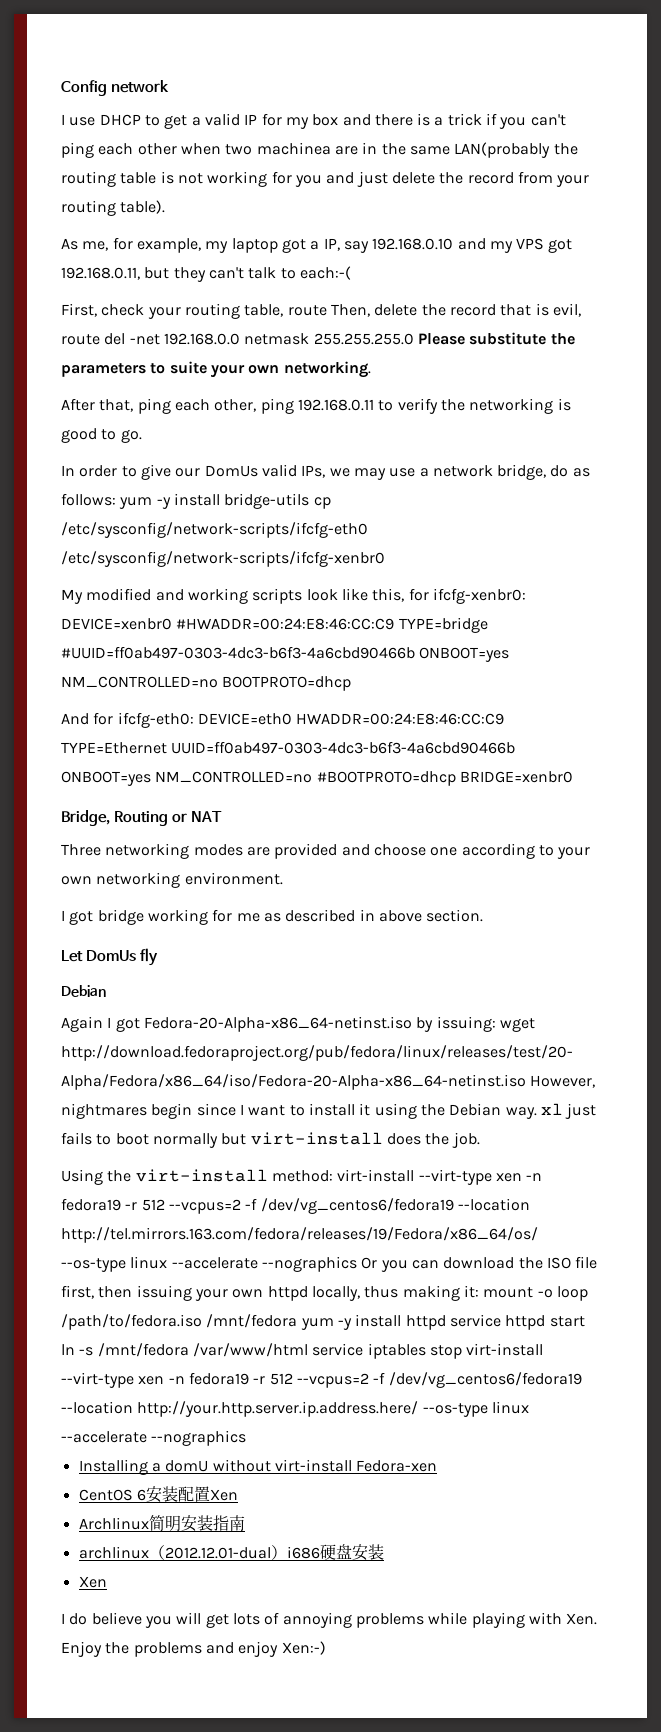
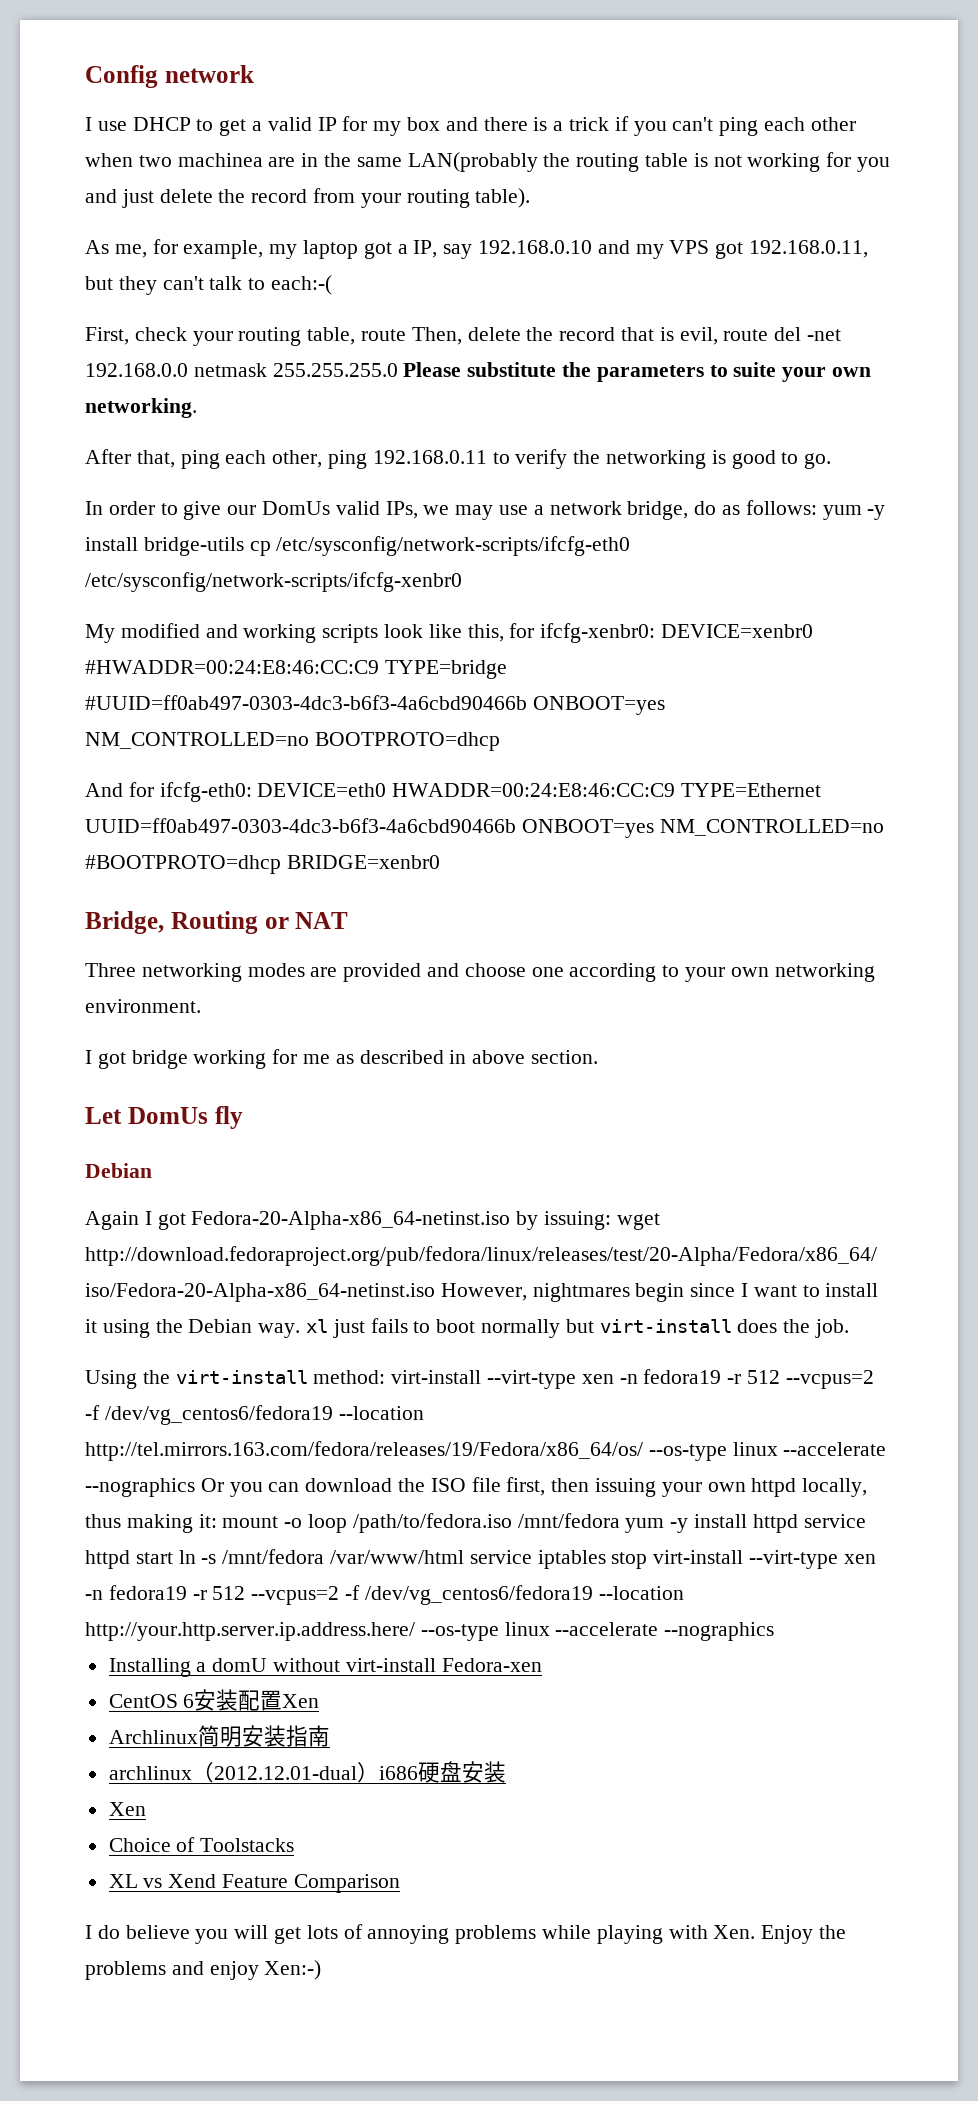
(107, 1582) none -> [108,1837,295,1852] [108,1874,400,1893] // Choice of Toolstacks // XL vs Xend Feature Comparison

